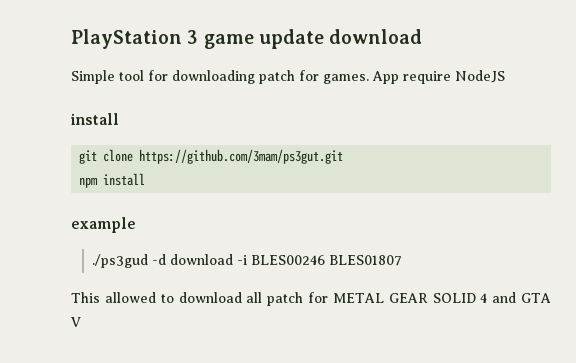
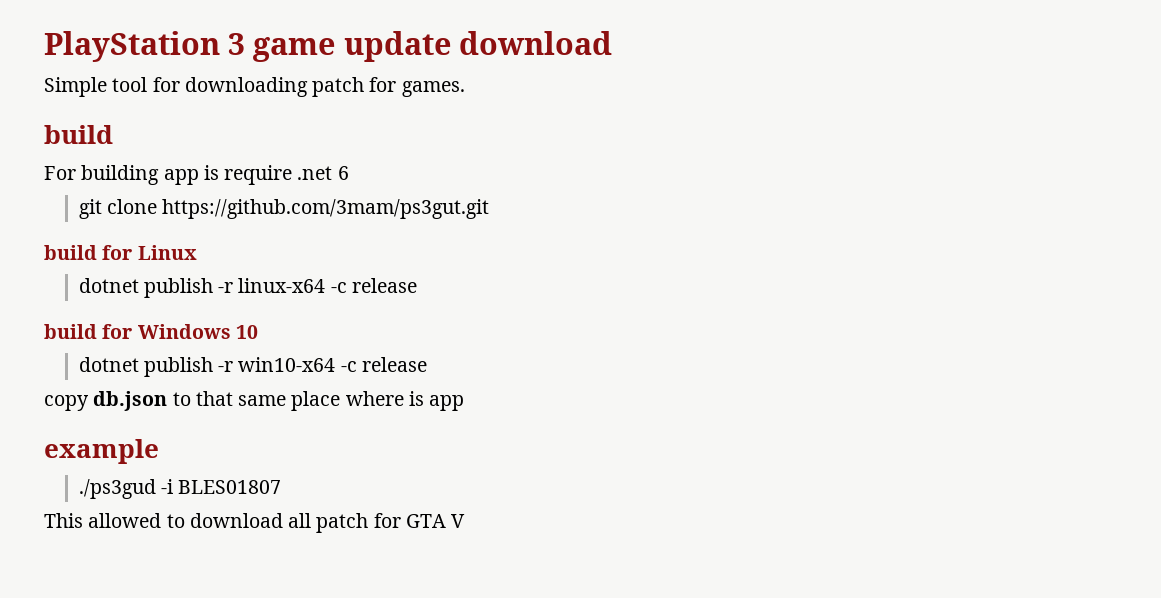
[372,70,505,84] [70,113,119,125] [79,149,344,164] [79,173,146,188] [71,217,136,233] [91,254,325,268] App require NodeJS // install // git clone https://github.com/3mam/ps3gut.git // npm install // example // ./ps3gud -d download -i BLES00246 -> [44,125,113,144] [44,165,349,185] [78,199,490,219] [44,245,197,260] [78,278,417,298] [44,324,258,339] [78,357,427,377] [44,391,465,411] [44,439,159,464] [78,479,173,499] // build // For building app is require .net 6 // git clone https://github.com/3mam/ps3gut.git // build for Linux // dotnet publish -r linux-x64 -c release // build for Windows 10 // dotnet publish -r win10-x64 -c release // copy db.json to that same place where is app // example // ./ps3gud -i
[332,292,517,303] METAL GEAR SOLID 4 and -> (401, 520) none

